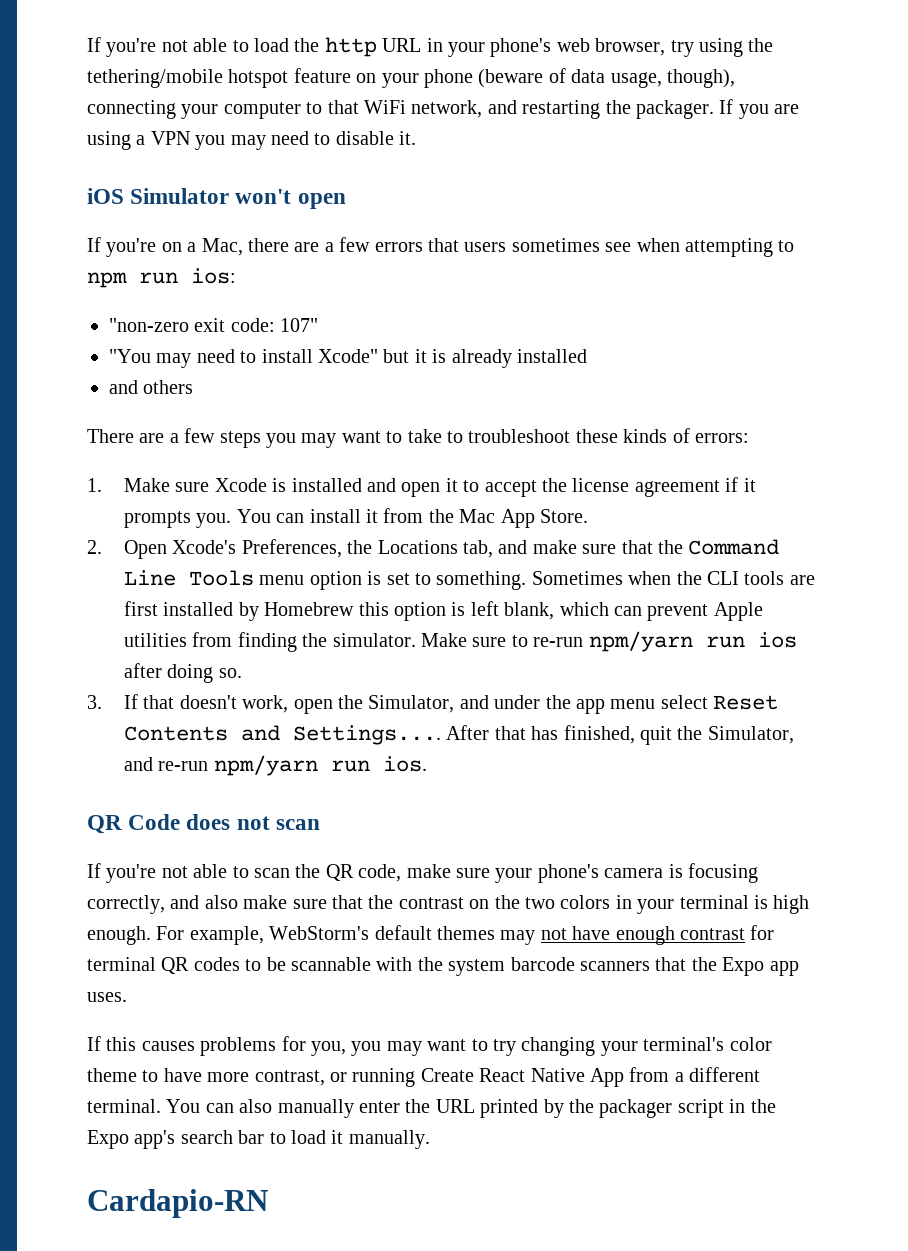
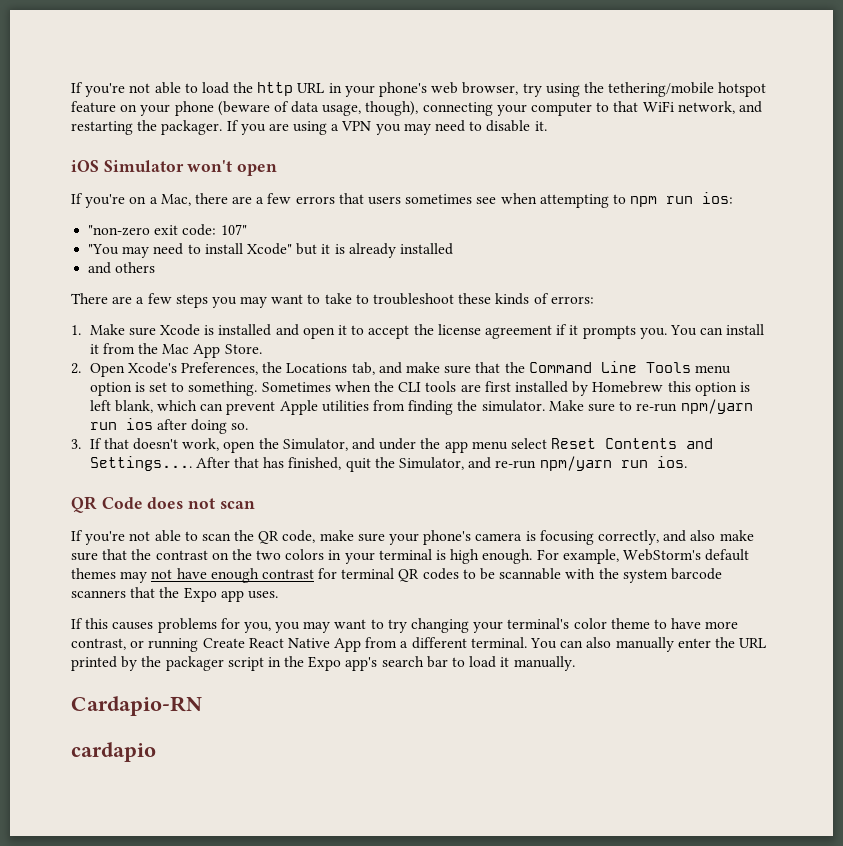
(268, 1203) none -> [71,742,156,762] // cardapio

